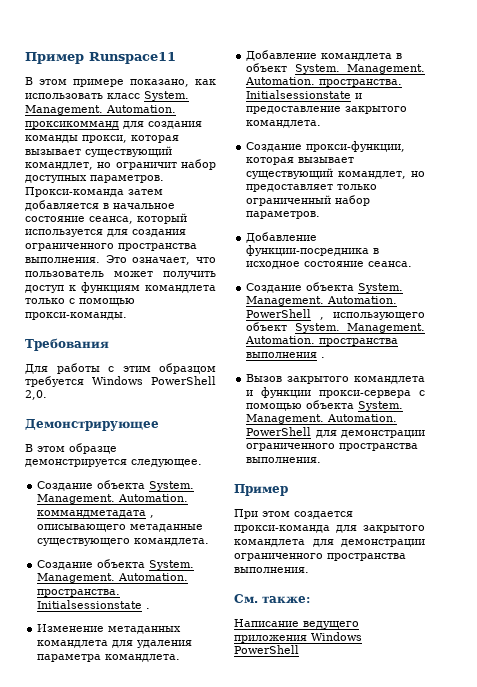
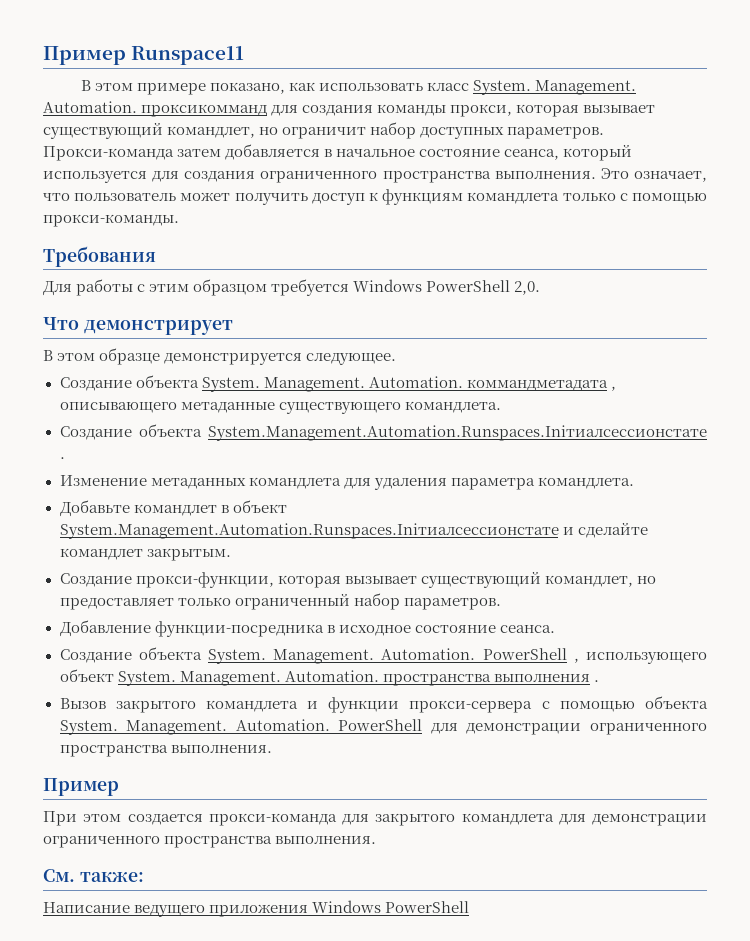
[25,419,159,431] Демонстрирующее -> [43,317,233,335] Что демонстрирует
[149,560,195,570] [37,573,189,583] [37,589,121,597] [37,600,143,609] System. Management. Automation. пространства. Initialsessionstate -> [208,425,707,441] System.Management.Automation.Runspaces.Iniтиалсессионстате
[246,50,403,61] [246,63,425,74] [245,77,403,87] [246,90,363,99] [246,106,408,114] [246,120,322,128] Добавление командлета в объект System. Management. Automation. пространства. Initialsessionstate и предоставление закрытого командлета. -> [59,500,287,517] [59,522,648,539] [59,548,231,561] Добавьте командлет в объект System.Management.Automation.Runspaces.Iniтиалсессионстате и сделайте командлет закрытым.

